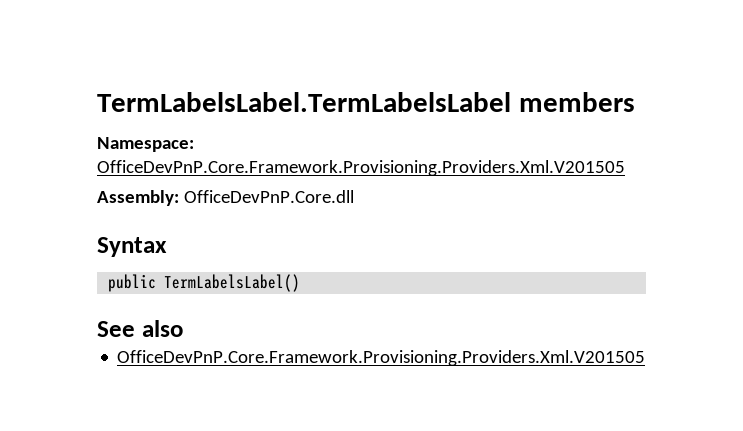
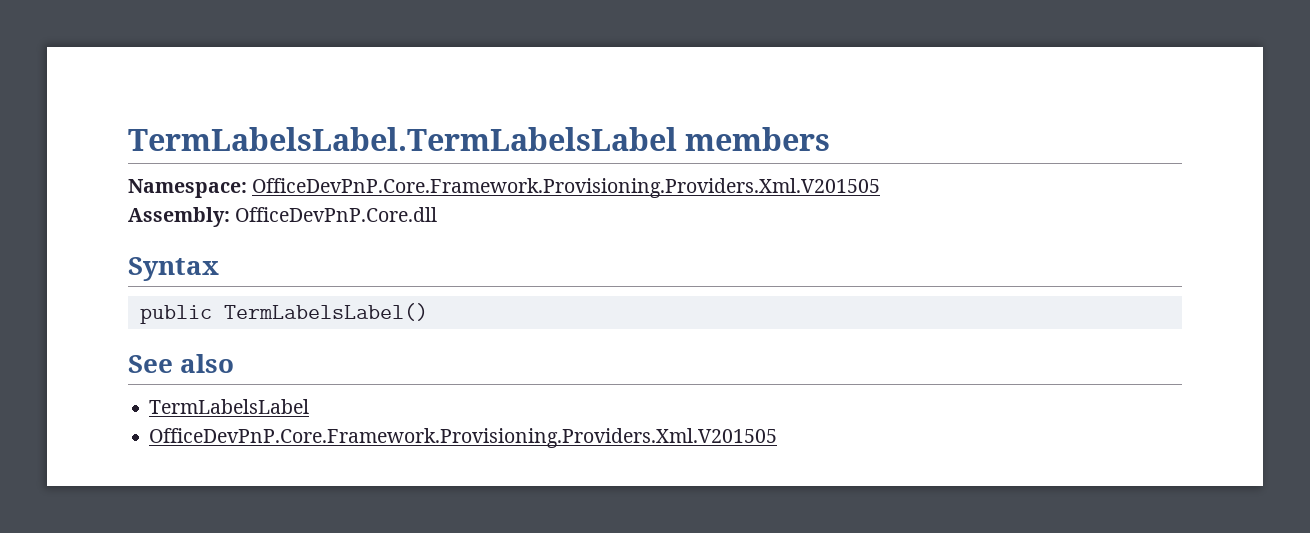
(183, 328) none -> [149,399,310,414] // TermLabelsLabel

